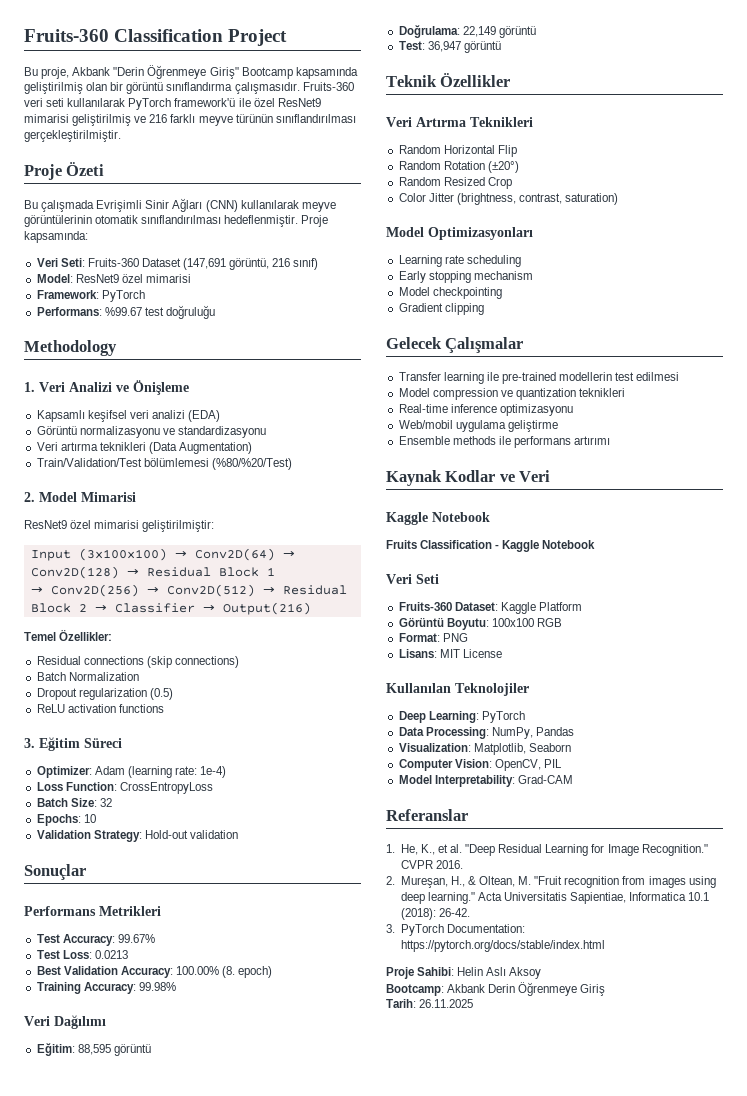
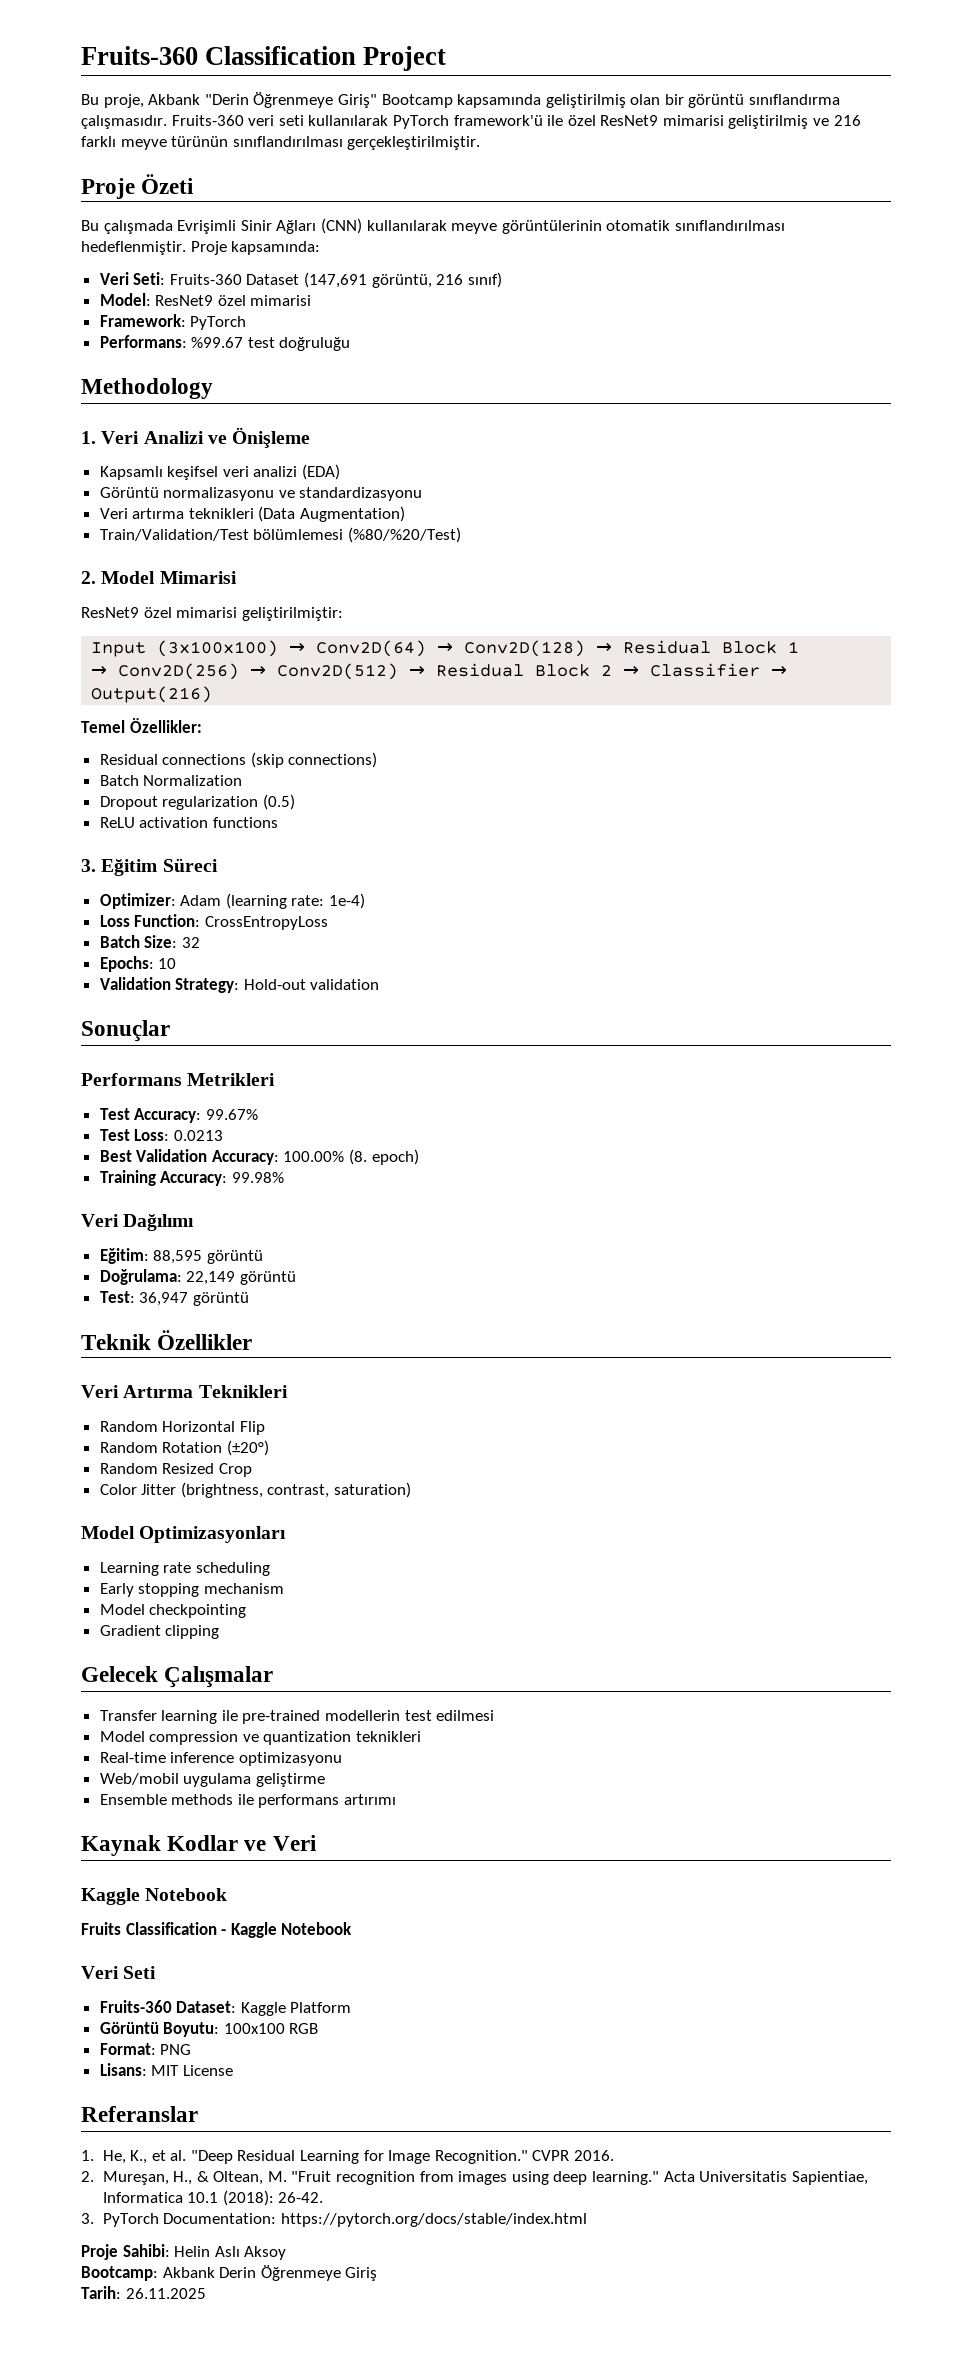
[386,683,529,696] [398,711,525,723] [398,727,574,739] [398,743,571,755] [398,759,562,771] [398,775,573,787] // Kullanılan Teknolojiler // Deep Learning: PyTorch // Data Processing: NumPy, Pandas // Visualization: Matplotlib, Seaborn // Computer Vision: OpenCV, PIL // Model Interpretability: Grad-CAM -> (233, 2070) none

